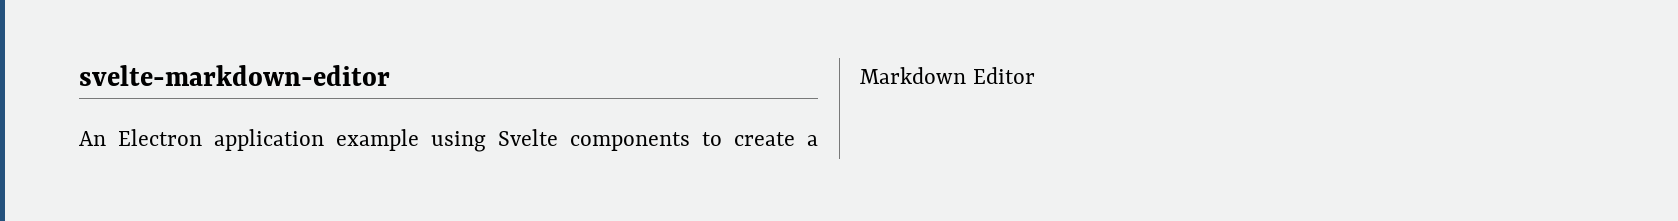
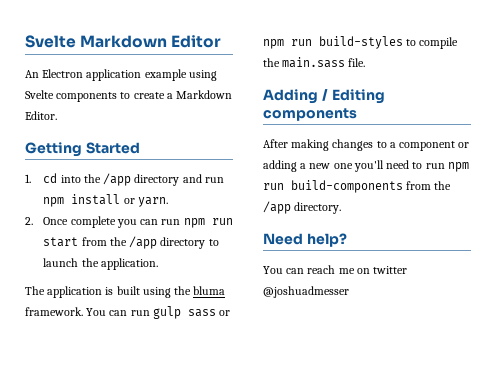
[79,65,390,86] svelte-markdown-editor -> [25,35,222,48] Svelte Markdown Editor
[972,67,1035,84] Editor -> [25,111,57,120] [25,142,140,157] [25,173,224,186] [43,194,168,207] [25,216,233,228] [43,236,219,249] [43,258,158,270] [25,286,226,298] [25,306,231,319] [263,36,459,49] [263,57,366,68] [263,89,385,104] [263,108,357,121] [263,139,470,151] [263,160,469,172] [263,180,452,193] [263,201,342,214] [263,233,347,247] [263,265,408,274] [263,286,349,298] Editor. // Getting Started // 1. cd into the /app directory and run npm install or yarn. // 2. Once complete you can run npm run start from the /app directory to launch the application. // The application is built using the bluma framework. You can run gulp sass or npm run build-styles to compile the main.sass file. // Adding / Editing components // After making changes to a component or adding a new one you'll need to run npm run build-components from the /app directory. // Need help? // You can reach me on twitter @joshuadmesser

